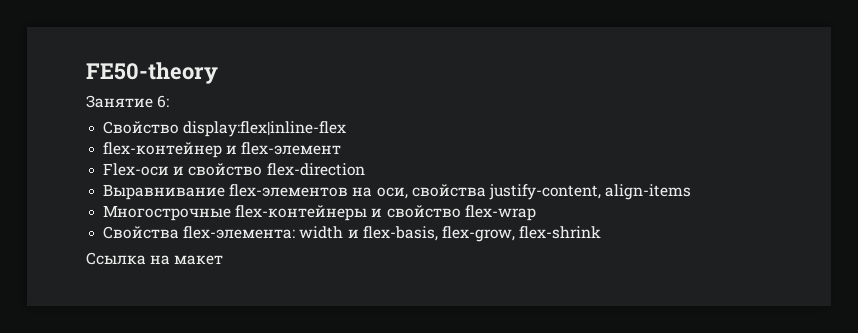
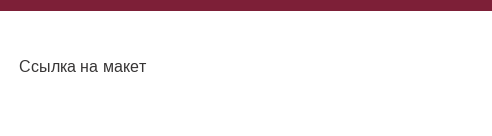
[86,62,218,84] [86,95,170,108] [103,121,347,137] [103,142,342,158] [103,163,365,176] [103,184,692,200] [103,205,536,221] [103,226,602,242] FE50-theory // Занятие 6: // Свойство display:flex|inline-flex // flex-контейнер и flex-элемент // Flex-оси и свойство flex-direction // Выравнивание flex-элементов на оси, свойства justify-content, align-items // Многострочные flex-контейнеры и свойство flex-wrap // Свойства flex-элемента: width и flex-basis, flex-grow, flex-shrink // -> (19, 66) none

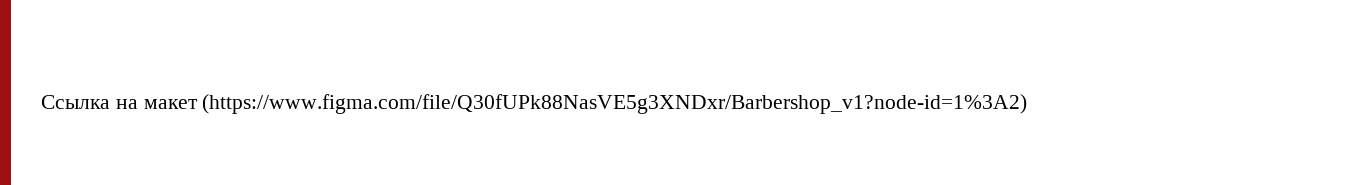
(147, 67) none -> [202,94,1028,114] (https://www.figma.com/file/Q30fUPk88NasVE5g3XNDxr/Barbershop_v1?node-id=1%3A2)

